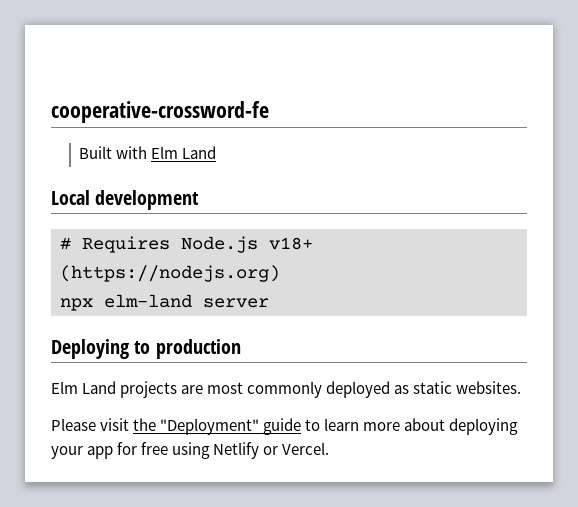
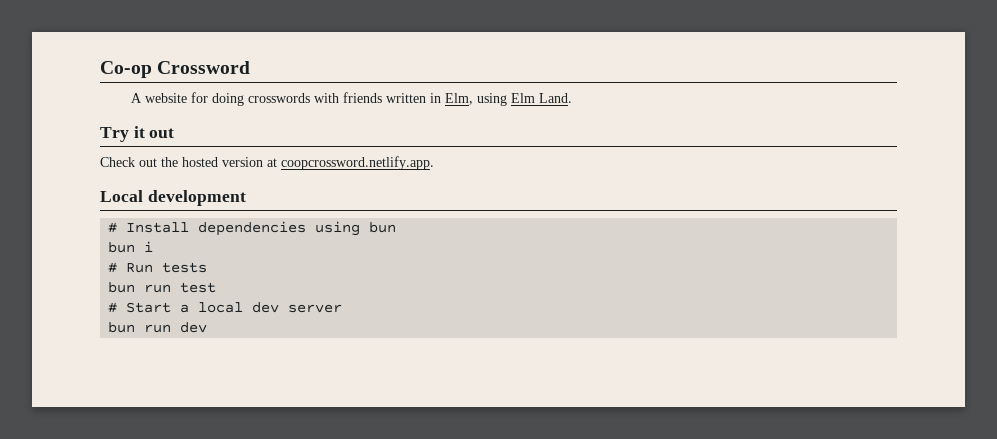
[51,101,269,123] [79,146,217,159] [51,190,200,210] [60,236,313,253] [60,265,280,282] [60,294,269,311] [51,339,241,359] [51,381,522,398] [51,418,519,435] [51,442,330,459] cooperative-crossword-fe // Built with Elm Land // Local development // # Requires Node.js v18+ (https://nodejs.org) // npx elm-land server // Deploying to production // Elm Land projects are most commonly deployed as static websites. // Please visit the "Deployment" guide to learn more about deploying your app for free using Netlify or Vercel. -> [100,61,251,78] [130,92,572,106] [100,126,175,142] [100,156,434,170] [100,190,246,206] [108,221,397,236] [108,241,154,253] [108,262,208,273] [108,282,217,293] [108,302,343,313] [108,322,208,333] Co-op Crossword // A website for doing crosswords with friends written in Elm, using Elm Land. // Try it out // Check out the hosted version at coopcrossword.netlify.app. // Local development // # Install dependencies using bun // bun i // # Run tests // bun run test // # Start a local dev server // bun run dev

